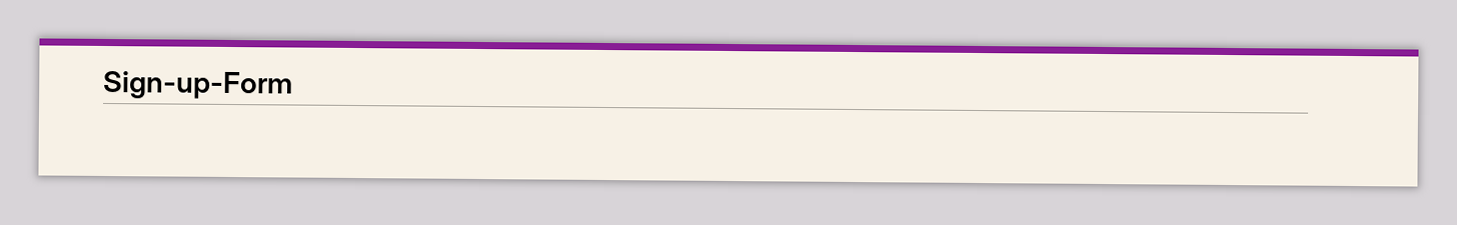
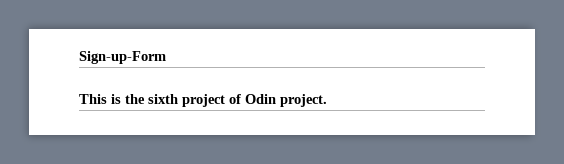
(293, 85) none -> [79,94,327,107] // This is the sixth project of Odin project.

